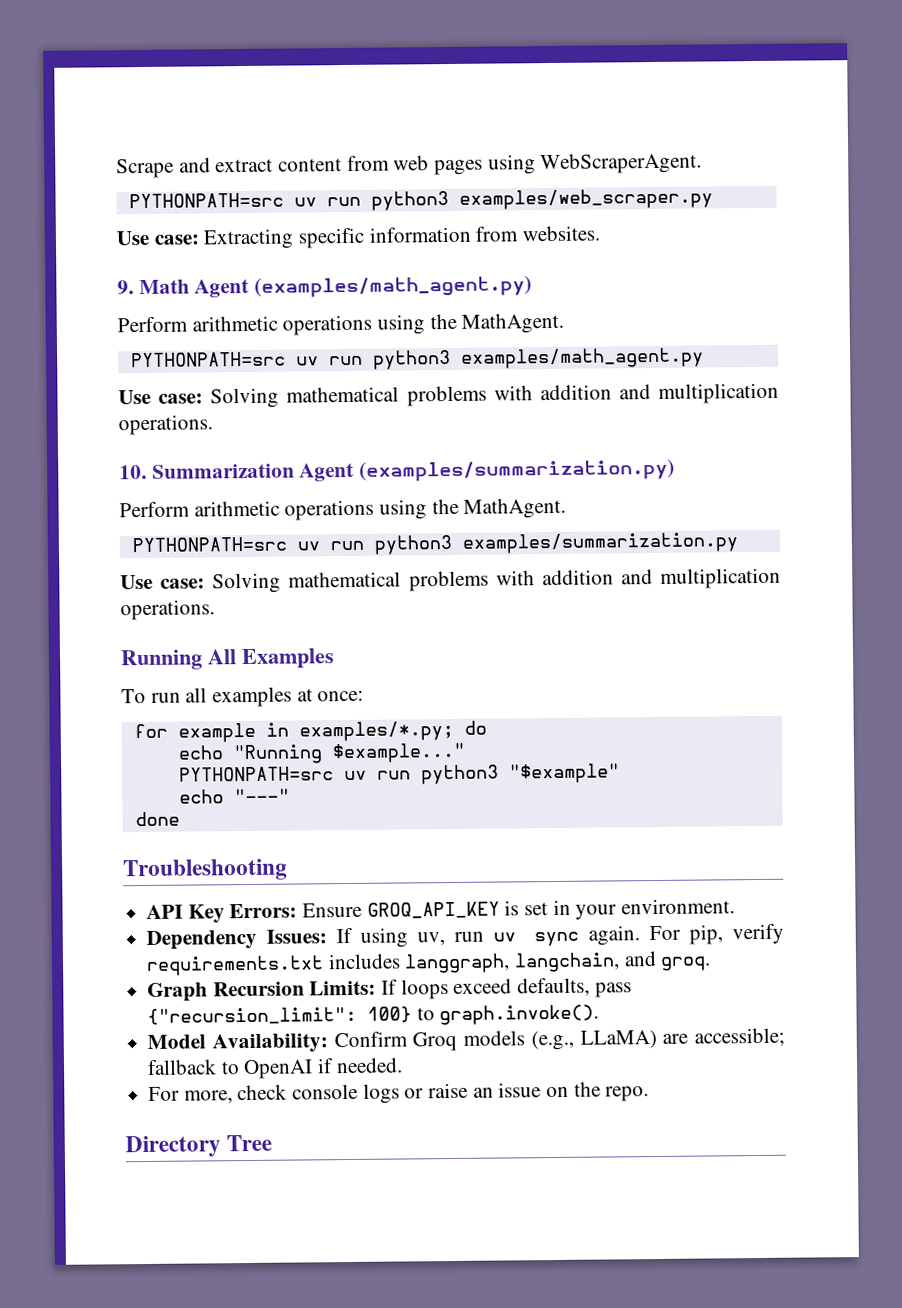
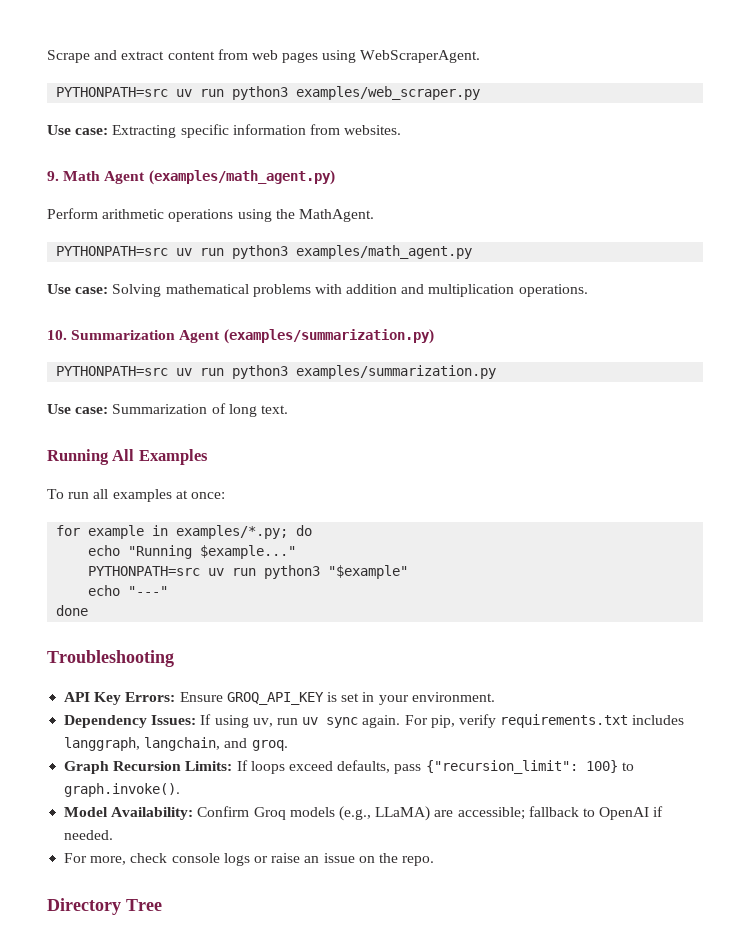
[119,497,567,521] // Perform arithmetic operations using the MathAgent. -> (434, 336) none
[212,567,781,594] [120,599,215,621] Solving mathematical problems with addition and multiplication operations. -> [112,403,288,417] Summarization of long text.

